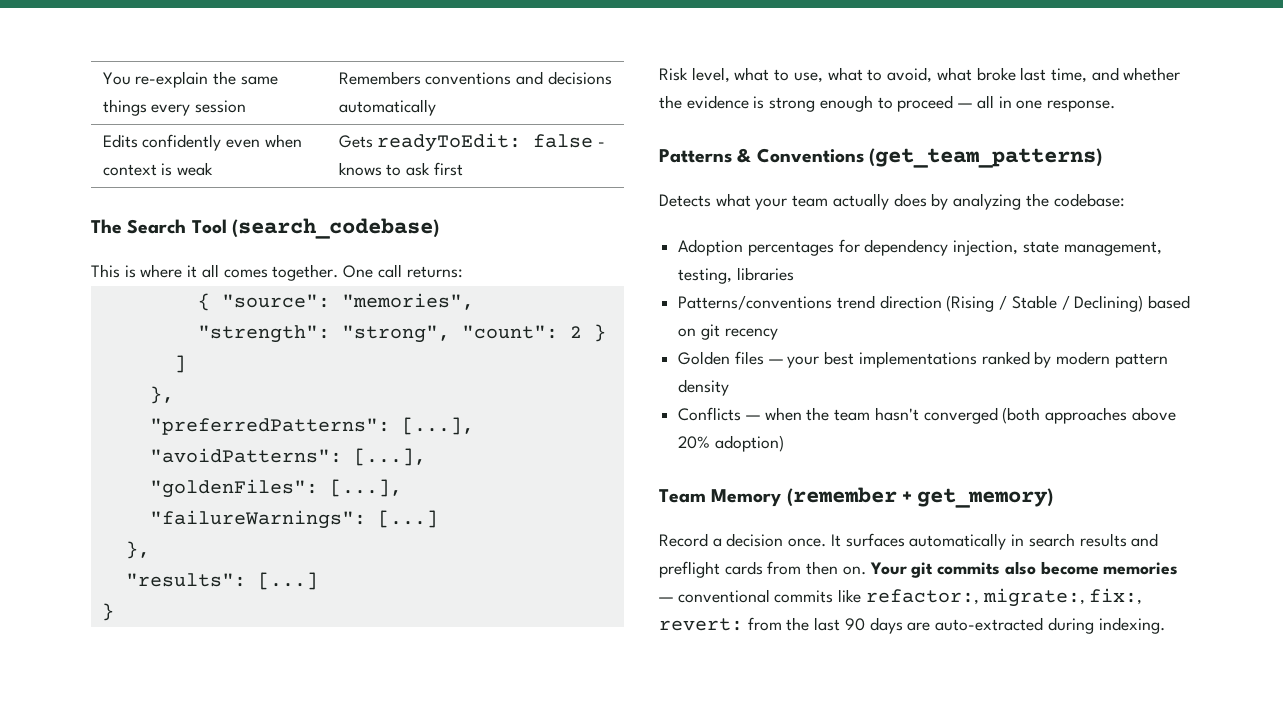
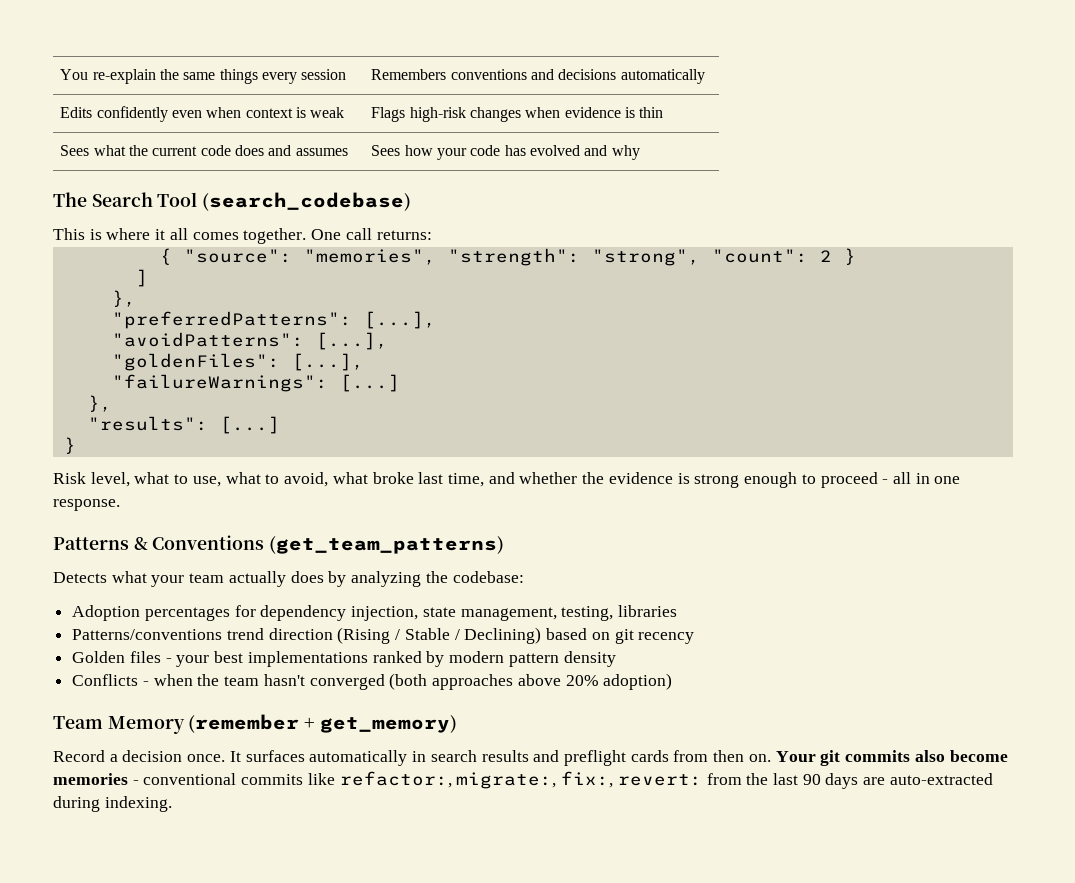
[338,133,605,152] [338,162,463,176] Gets readyToEdit: false - knows to ask first -> [371,107,664,122] [60,145,348,156] [371,145,640,160] Flags high-risk changes when evidence is thin // Sees what the current code does and assumes | Sees how your code has evolved and why
[958,103,973,108] — -> [882,479,889,484] -
[768,359,783,364] — -> [165,658,172,663] -
[745,415,760,420] — -> [142,681,149,686] -
[659,597,673,602] — -> [132,780,139,785] -

